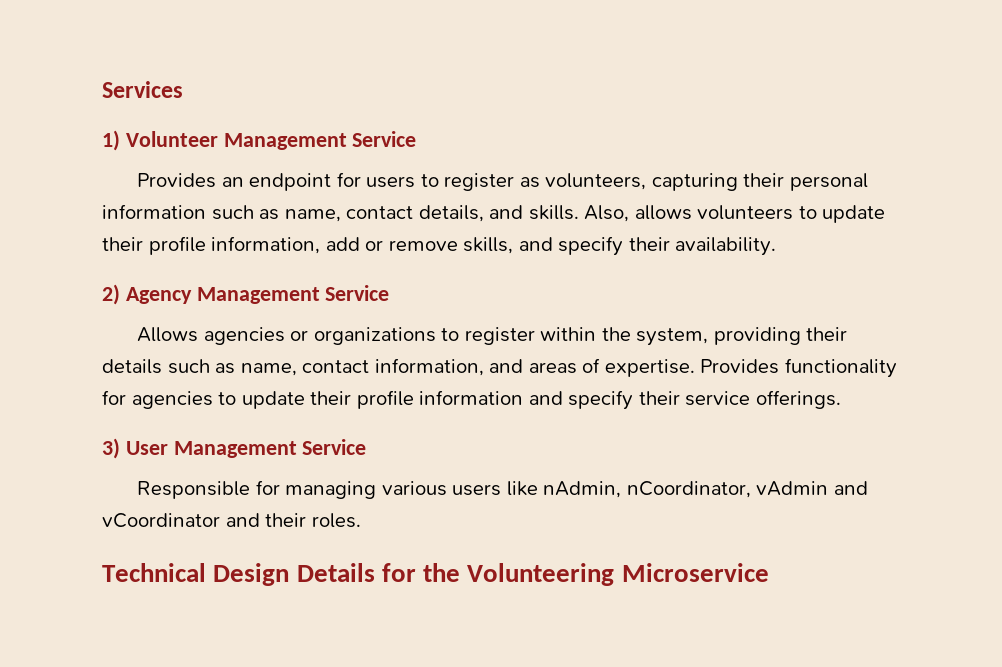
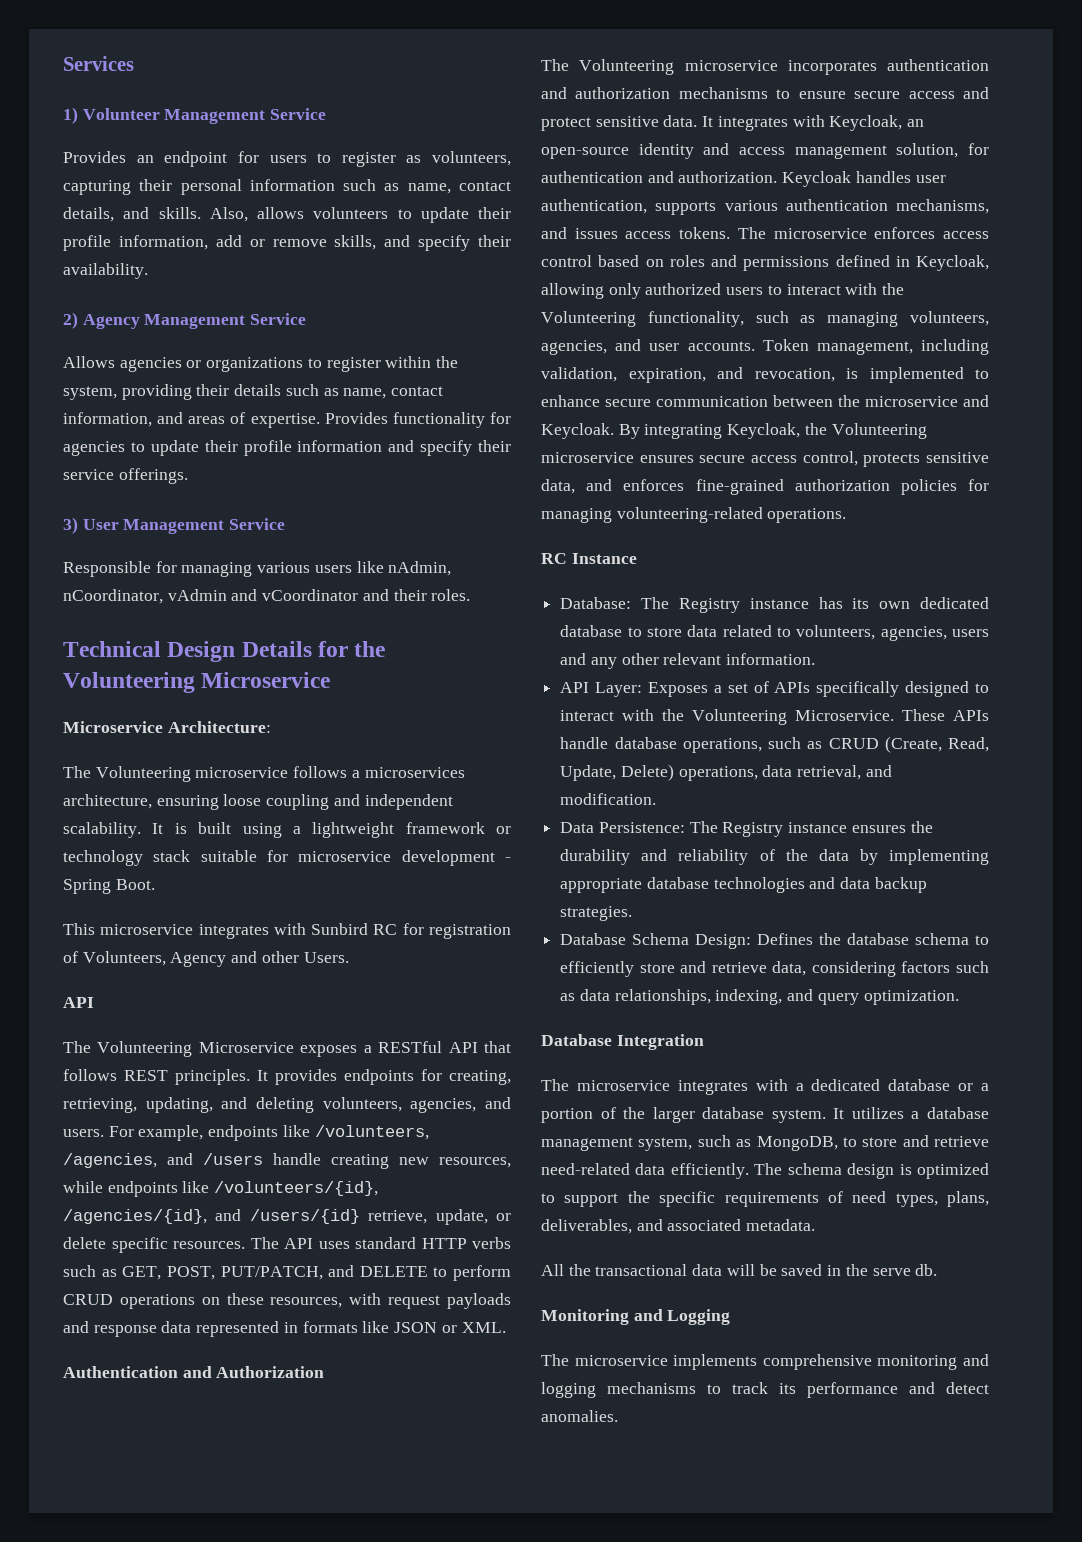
(769, 572) none -> [63,721,271,733] [63,766,465,782] [63,794,453,810] [63,822,511,838] [63,850,511,866] [63,879,155,894] [63,923,511,939] [63,951,349,967] [63,997,94,1008] [63,1041,512,1057] [63,1069,511,1085] [63,1097,512,1113] [63,1125,429,1141] [63,1153,511,1169] [63,1181,379,1197] [63,1209,511,1225] [63,1237,511,1253] [63,1265,511,1281] [63,1293,511,1309] [63,1321,506,1337] [63,1366,325,1378] [541,59,989,75] [541,87,990,99] [541,115,925,131] [541,143,989,159] [541,171,946,187] [541,199,989,215] [541,227,989,239] [541,255,989,271] [541,283,905,299] [541,311,989,327] [541,339,990,355] [541,367,989,383] [541,395,989,407] [541,423,927,439] [541,451,989,467] [541,479,990,495] [541,507,847,523] [541,553,637,564] [560,597,989,613] [560,625,989,641] [560,653,816,669] [560,681,989,697] [560,709,989,725] [560,736,989,753] [560,764,892,781] [560,793,657,805] [560,821,933,837] [560,849,989,865] [560,877,927,893] [560,906,633,921] [560,933,989,949] [560,961,989,977] [560,989,959,1005] [541,1034,704,1050] [541,1079,989,1095] [541,1107,989,1123] [541,1135,989,1151] [541,1163,989,1179] [541,1191,989,1207] [541,1219,816,1234] [541,1264,938,1276] [541,1309,731,1325] [541,1354,989,1370] [541,1382,989,1398] [541,1410,618,1422] // Microservice Architecture: // The Volunteering microservice follows a microservices architecture, ensuring loose coupling and independent scalability. It is built using a lightweight framework or technology stack suitable for microservice development - Spring Boot. // This microservice integrates with Sunbird RC for registration of Volunteers, Agency and other Users. // API // The Volunteering Microservice exposes a RESTful API that follows REST principles. It provides endpoints for creating, retrieving, updating, and deleting volunteers, agencies, and users. For example, endpoints like /volunteers, /agencies, and /users handle creating new resources, while endpoints like /volunteers/{id}, /agencies/{id}, and /users/{id} retrieve, update, or delete specific resources. The API uses standard HTTP verbs such as GET, POST, PUT/PATCH, and DELETE to perform CRUD operations on these resources, with request payloads and response data represented in formats like JSON or XML. // Authentication and Authorization // The Volunteering microservice incorporates authentication and authorization mechanisms to ensure secure access and protect sensitive data. It integrates with Keycloak, an open-source identity and access management solution, for authentication and authorization. Keycloak handles user authentication, supports various authentication mechanisms, and issues access tokens. The microservice enforces access control based on roles and permissions defined in Keycloak, allowing only authorized users to interact with the Volunteering functionality, such as managing volunteers, agencies, and user accounts. Token management, including validation, expiration, and revocation, is implemented to enhance secure communication between the microservice and Keycloak. By integrating Keycloak, the Volunteering microservice ensures secure access control, protects sensitive data, and enforces fine-grained authorization policies for managing volunteering-related operations. // RC Instance // Database: The Registry instance has its own dedicated database to store data related to volunteers, agencies, users and any other relevant information. // API Layer: Exposes a set of APIs specifically designed to interact with the Volunteering Microservice. These APIs handle database operations, such as CRUD (Create, Read, Update, Delete) operations, data retrieval, and modification. // Data Persistence: The Registry instance ensures the durability and reliability of the data by implementing appropriate database technologies and data backup strategies. // Database Schema Design: Defines the database schema to efficiently store and retrieve data, considering factors such as data relationships, indexing, and query optimization. // Database Integration // The microservice integrates with a dedicated database or a portion of the larger database system. It utilizes a database management system, such as MongoDB, to store and retrieve need-related data efficiently. The schema design is optimized to support the specific requirements of need types, plans, deliverables, and associated metadata. // All the transactional data will be saved in the serve db. // Monitoring and Logging // The microservice implements comprehensive monitoring and logging mechanisms to track its performance and detect anomalies.

